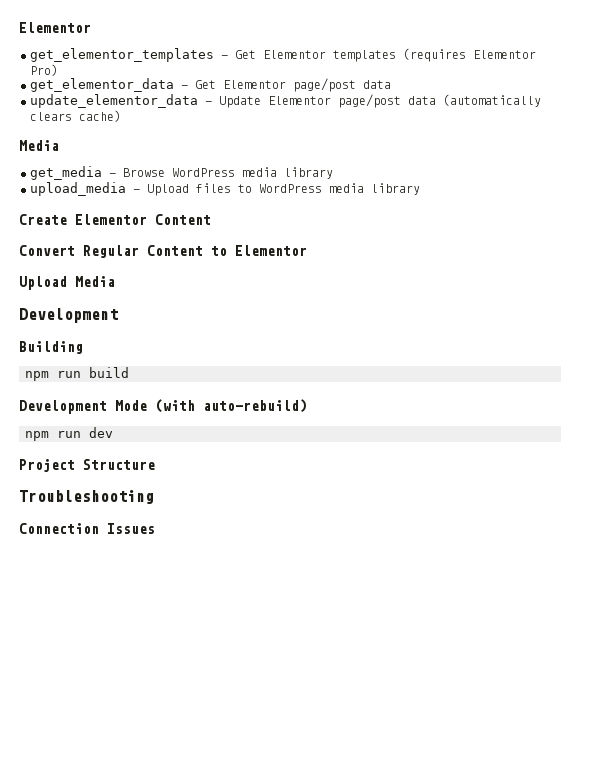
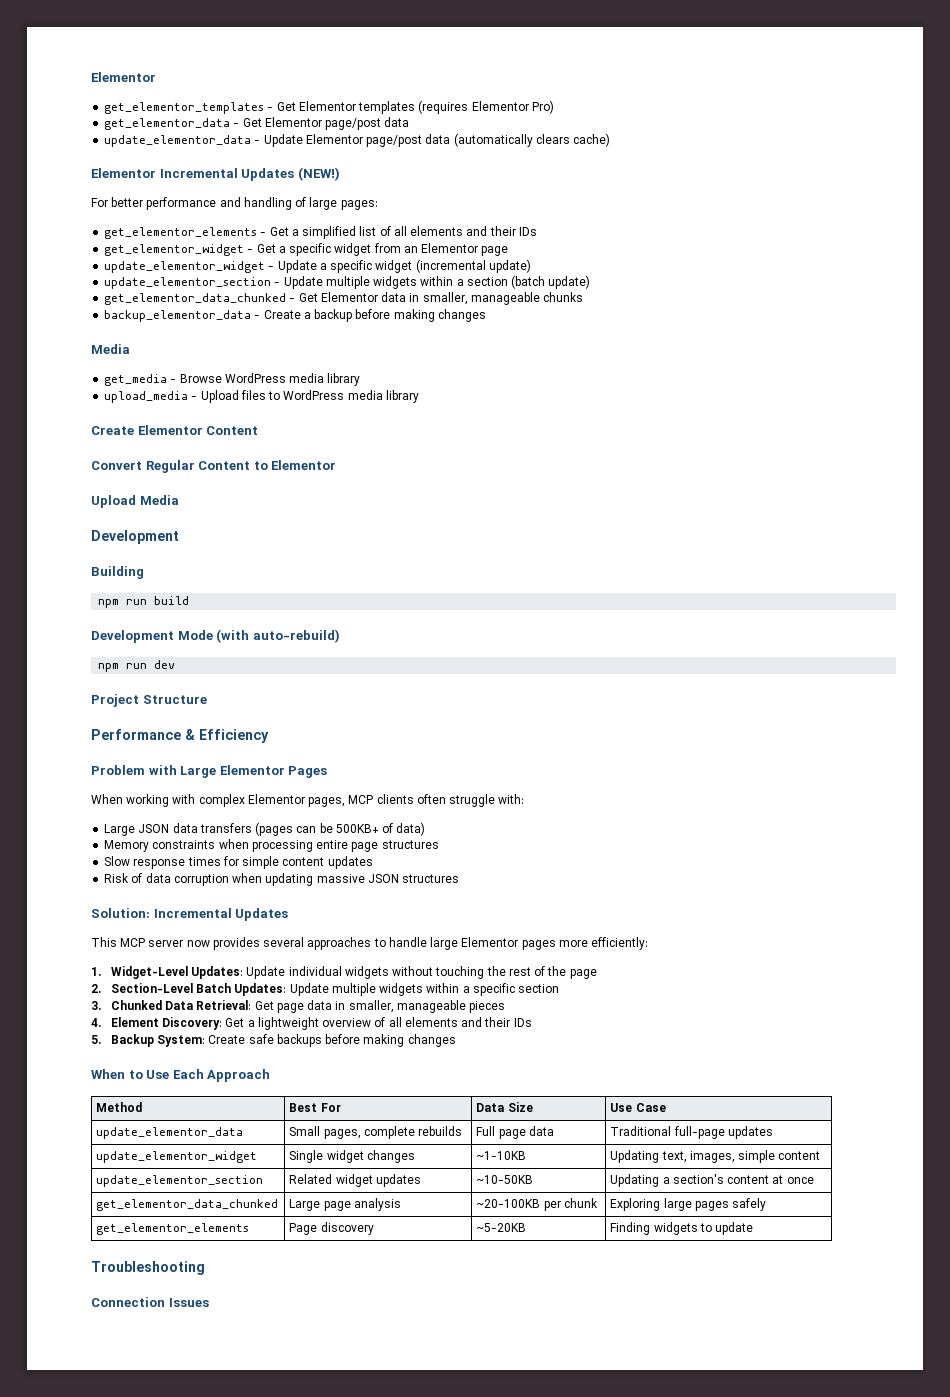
(121, 116) none -> [91,167,340,181] [91,197,378,210] [104,226,537,239] [104,243,509,256] [104,259,531,273] [104,275,591,289] [104,292,584,305] [104,309,486,322] // Elementor Incremental Updates (NEW!) // For better performance and handling of large pages: // get_elementor_elements - Get a simplified list of all elements and their IDs // get_elementor_widget - Get a specific widget from an Elementor page // update_elementor_widget - Update a specific widget (incremental update) // update_elementor_section - Update multiple widgets within a section (batch update) // get_elementor_data_chunked - Get Elementor data in smaller, manageable chunks // backup_elementor_data - Create a backup before making changes
(155, 464) none -> [91,729,269,743] [91,765,328,778] [91,794,525,807] [104,822,426,836] [104,839,439,852] [104,856,373,869] [104,873,460,886] [91,908,289,921] [91,937,649,950] [91,966,597,979] [91,983,560,996] [91,1000,506,1013] [91,1017,532,1030] [91,1034,456,1047] [91,1069,271,1082] [96,1102,143,1112] [289,1103,341,1112] [476,1102,533,1112] [610,1103,666,1112] [96,1127,244,1139] [289,1126,463,1139] [476,1126,554,1139] [610,1126,773,1139] [96,1151,258,1163] [289,1150,415,1163] [476,1151,527,1160] [610,1150,821,1163] [96,1175,264,1187] [289,1174,421,1187] [476,1175,534,1184] [610,1174,814,1187] [96,1199,279,1211] [289,1198,401,1211] [476,1198,598,1211] [610,1198,767,1211] [96,1223,250,1235] [289,1222,374,1235] [476,1223,527,1232] [610,1222,754,1235] // Performance & Efficiency // Problem with Large Elementor Pages // When working with complex Elementor pages, MCP clients often struggle with: // Large JSON data transfers (pages can be 500KB+ of data) // Memory constraints when processing entire page structures // Slow response times for simple content updates // Risk of data corruption when updating massive JSON structures // Solution: Incremental Updates // This MCP server now provides several approaches to handle large Elementor pages more efficiently: // 1. Widget-Level Updates: Update individual widgets without touching the rest of the page // 2. Section-Level Batch Updates: Update multiple widgets within a specific section // 3. Chunked Data Retrieval: Get page data in smaller, manageable pieces // 4. Element Discovery: Get a lightweight overview of all elements and their IDs // 5. Backup System: Create safe backups before making changes // When to Use Each Approach // Method | Best For | Data Size | Use Case // update_elementor_data | Small pages, complete rebuilds | Full page data | Traditional full-page updates // update_elementor_widget | Single widget changes | ~1-10KB | Updating text, images, simple content // update_elementor_section | Related widget updates | ~10-50KB | Updating a section's content at once // get_elementor_data_chunked | Large page analysis | ~20-100KB per chunk | Exploring large pages safely // get_elementor_elements | Page discovery | ~5-20KB | Finding widgets to update

